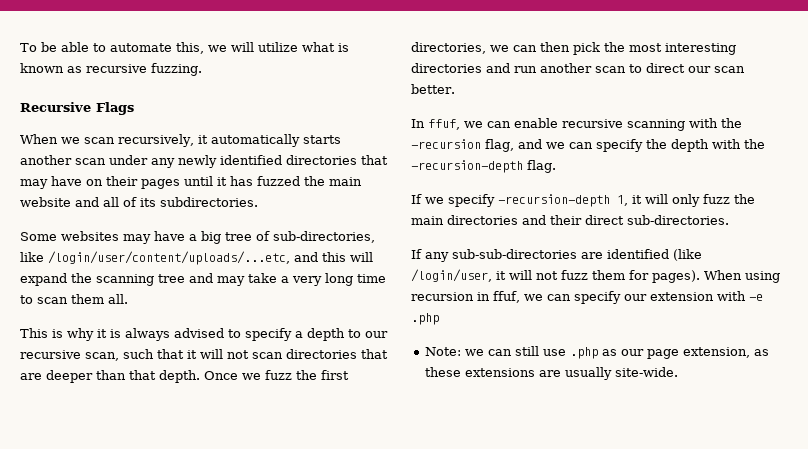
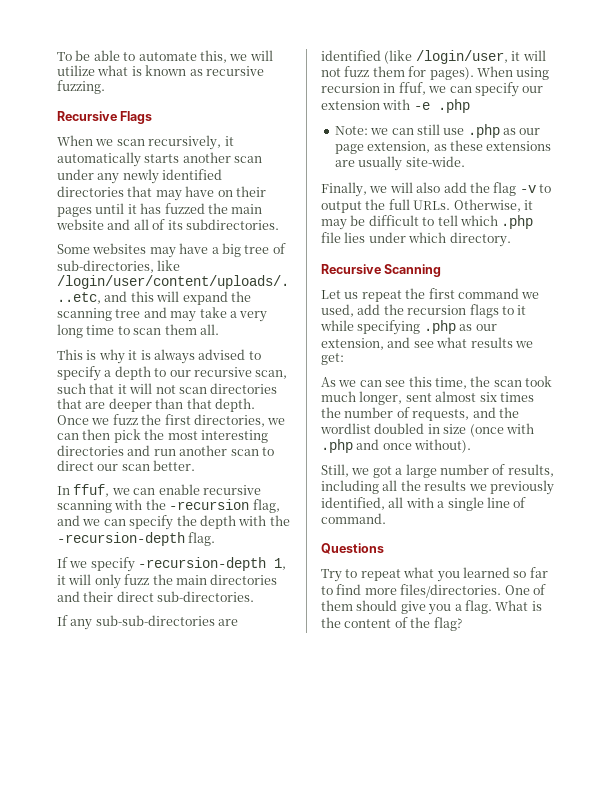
(679, 372) none -> [321,182,551,197] [321,199,533,213] [321,215,534,230] [321,232,511,247] [321,264,442,277] [321,288,540,302] [321,304,527,318] [320,320,497,335] [321,337,533,350] [321,353,344,365] [321,376,552,389] [321,391,534,405] [321,407,519,421] [320,423,534,437] [321,439,472,453] [321,464,554,478] [321,480,554,495] [321,497,527,511] [321,513,386,524] [321,543,384,554] [321,567,548,582] [321,584,546,598] [321,600,542,615] [321,617,462,631] // Finally, we will also add the flag -v to output the full URLs. Otherwise, it may be difficult to tell which .php file lies under which directory. // Recursive Scanning // Let us repeat the first command we used, add the recursion flags to it while specifying .php as our extension, and see what results we get: // As we can see this time, the scan took much longer, sent almost six times the number of requests, and the wordlist doubled in size (once with .php and once without). // Still, we got a large number of results, including all the results we previously identified, all with a single line of command. // Questions // Try to repeat what you learned so far to find more files/directories. One of them should give you a flag. What is the content of the flag?

